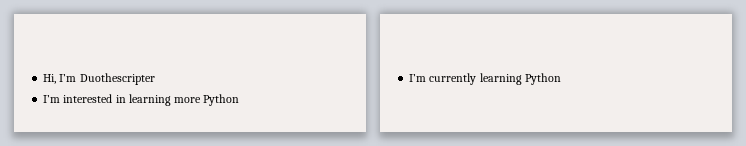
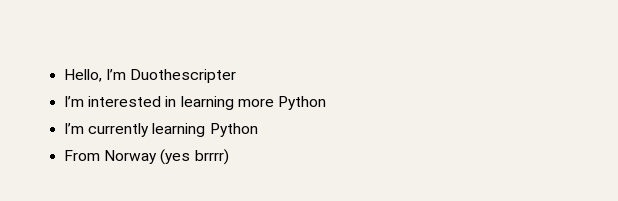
[43,74,57,84] Hi, -> [64,69,103,82] Hello,
(561, 79) none -> [64,149,229,165] // From Norway (yes brrrr)

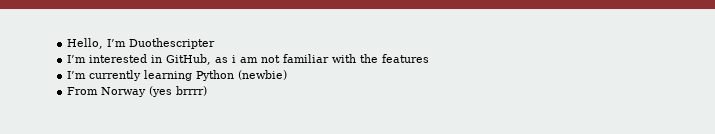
[180,96,326,110] learning more Python -> [166,54,430,65] GitHub, as i am not familiar with the features
(258, 130) none -> [238,70,288,80] (newbie)

